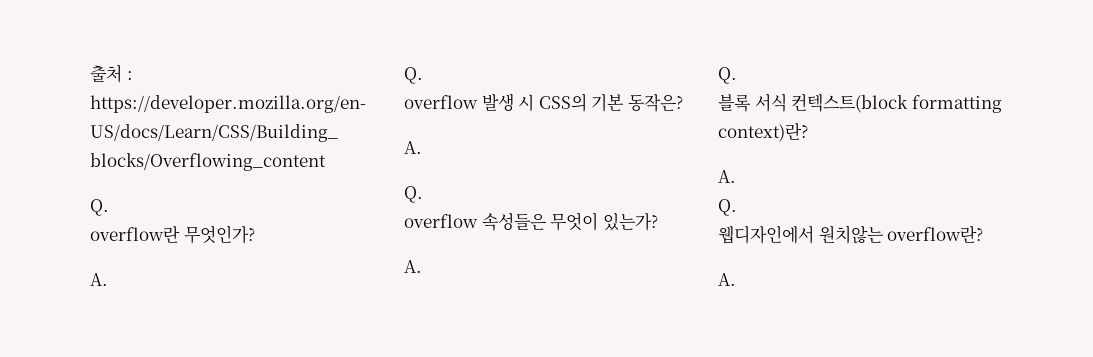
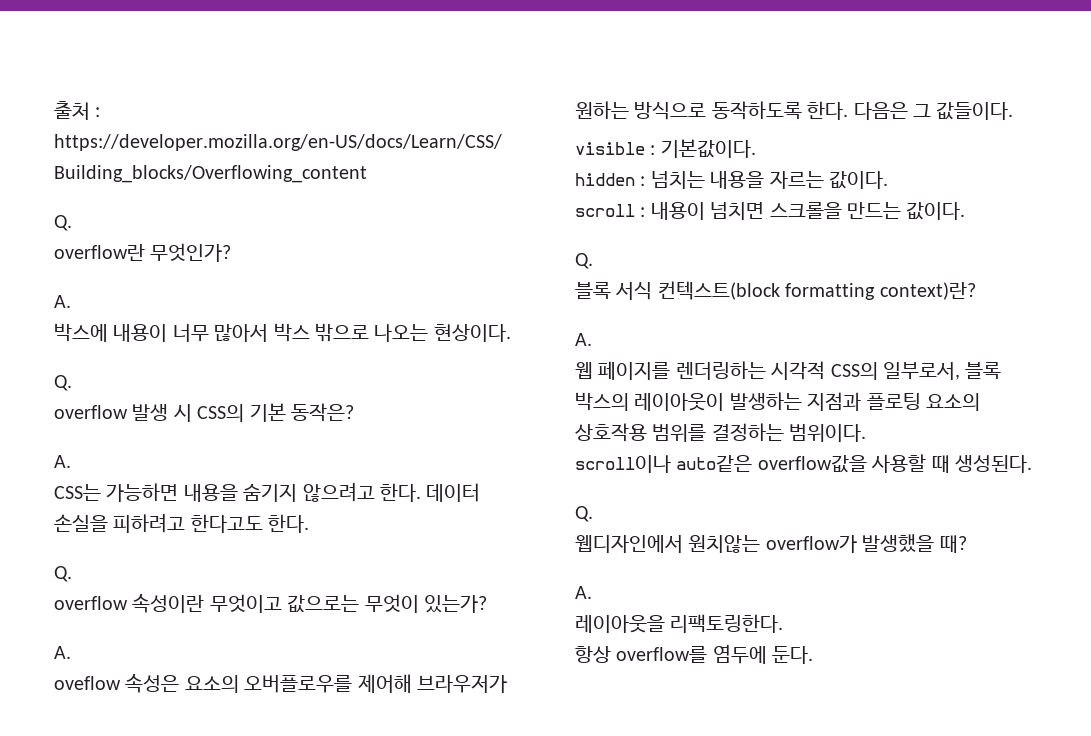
(108, 279) none -> [54,323,511,342] // 박스에 내용이 너무 많아서 박스 밖으로 나오는 현상이다.
[404,186,423,203] [404,213,547,231] // Q. // overflow 속성들은 -> [54,482,481,502] [54,513,310,533] [54,566,72,582] [54,593,360,613] // CSS는 가능하면 내용을 숨기지 않으려고 한다. 데이터 손실을 피하려고 한다고도 한다. // Q. // overflow 속성이란 무엇이고 값으로는
(422, 266) none -> [54,673,507,693] [575,101,1014,120] [575,139,756,158] [575,171,888,189] [575,202,966,220] // oveflow 속성은 요소의 오버플로우를 제어해 브라우저가 원하는 방식으로 동작하도록 한다. 다음은 그 값들이다. // visible : 기본값이다. // hidden : 넘치는 내용을 자르는 값이다. // scroll : 내용이 넘치면 스크롤을 만드는 값이다.
[718,199,737,216] [718,225,984,244] [718,273,736,286] Q. // 웹디자인에서 원치않는 overflow란? // A. -> [575,361,1002,380] [575,392,980,411] [575,423,867,442] [575,454,1032,473] [575,506,593,522] [575,534,967,553] [575,586,592,599] [575,614,784,633] [575,644,814,664] 웹 페이지를 렌더링하는 시각적 CSS의 일부로서, 블록 박스의 레이아웃이 발생하는 지점과 플로팅 요소의 상호작용 범위를 결정하는 범위이다. // scroll이나 auto같은 overflow값을 사용할 때 생성된다. // Q. // 웹디자인에서 원치않는 overflow가 발생했을 때? // A. // 레이아웃을 리팩토링한다. // 항상 overflow를 염두에 둔다.

